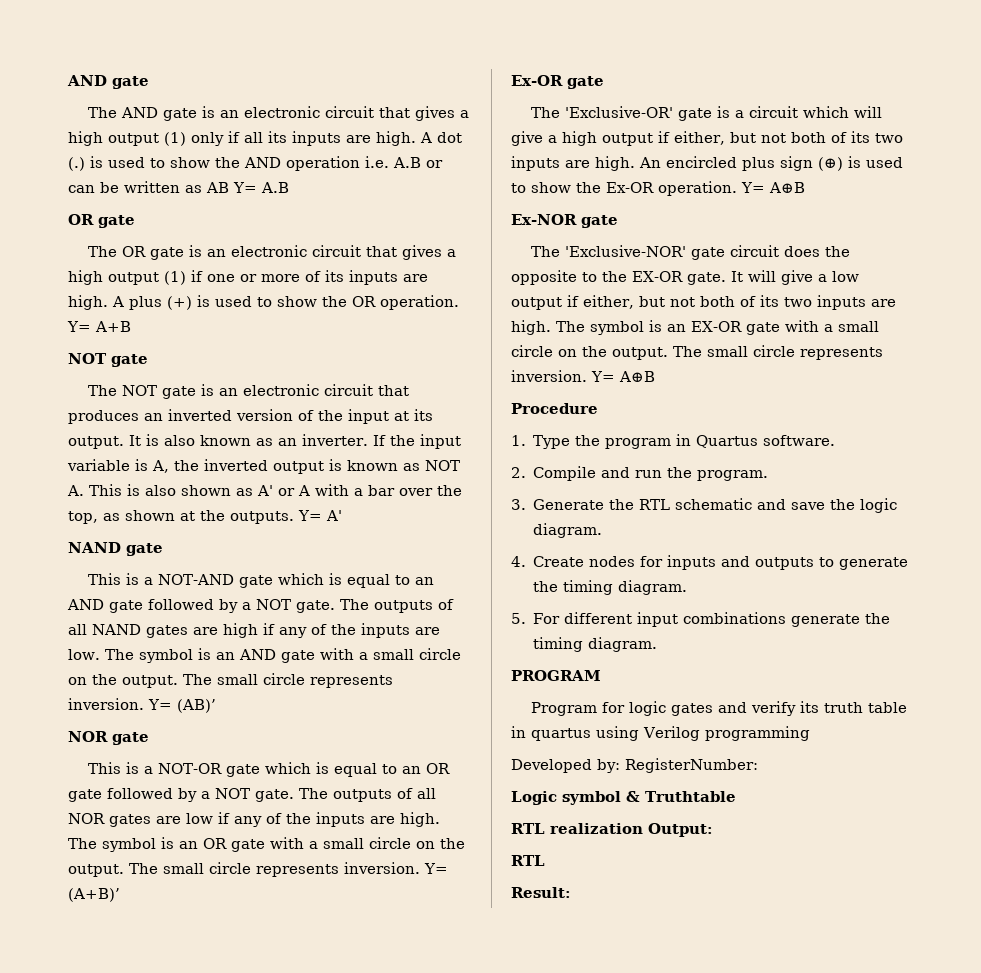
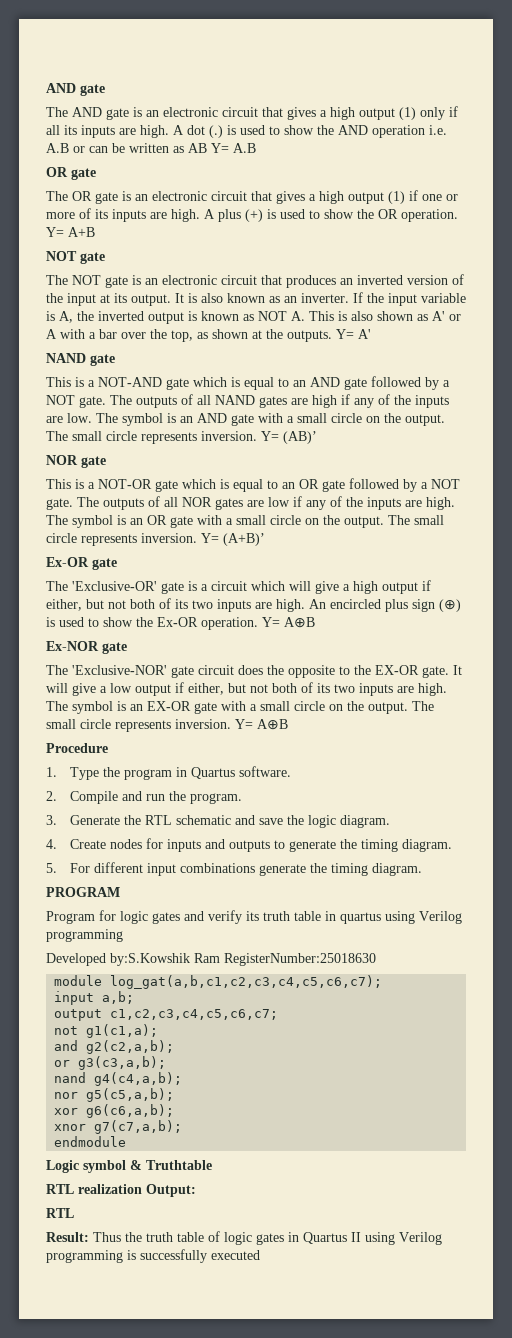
[597,758,758,773] by: RegisterNumber: -> [110,953,376,966] [54,975,383,989] [54,991,135,1005] [54,1009,279,1021] [54,1024,159,1038] [54,1040,175,1054] [54,1056,167,1070] [54,1072,183,1086] [54,1088,175,1102] [54,1104,175,1118] [54,1120,183,1134] [54,1136,127,1147] by:S.Kowshik Ram RegisterNumber:25018630 // module log_gat(a,b,c1,c2,c3,c4,c5,c6,c7); // input a,b; // output c1,c2,c3,c4,c5,c6,c7; // not g1(c1,a); // and g2(c2,a,b); // or g3(c3,a,b); // nand g4(c4,a,b); // nor g5(c5,a,b); // xor g6(c6,a,b); // xnor g7(c7,a,b); // endmodule
(571, 892) none -> [93,1231,442,1245] [46,1249,260,1263] Thus the truth table of logic gates in Quartus II using Verilog programming is successfully executed

